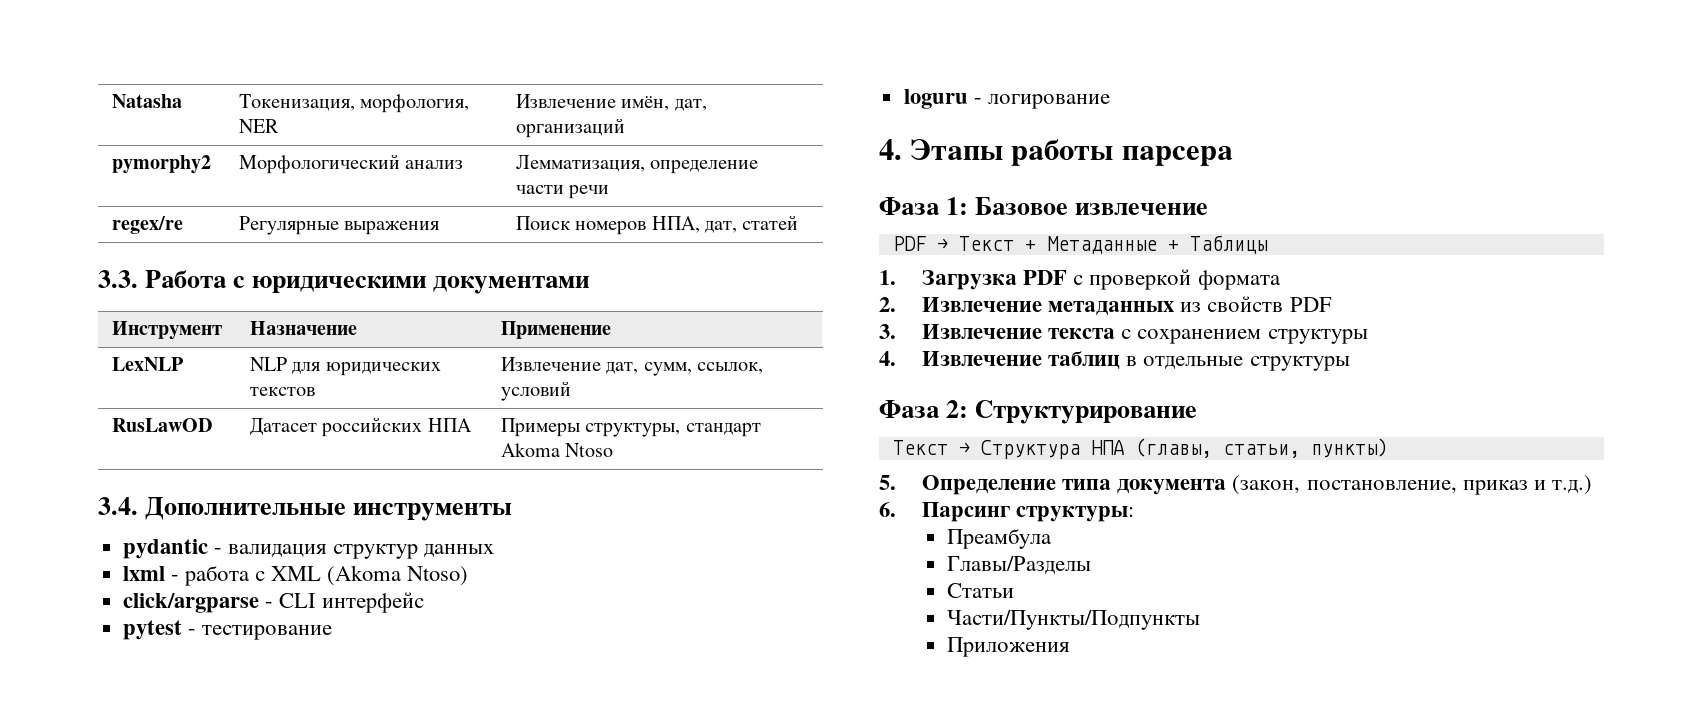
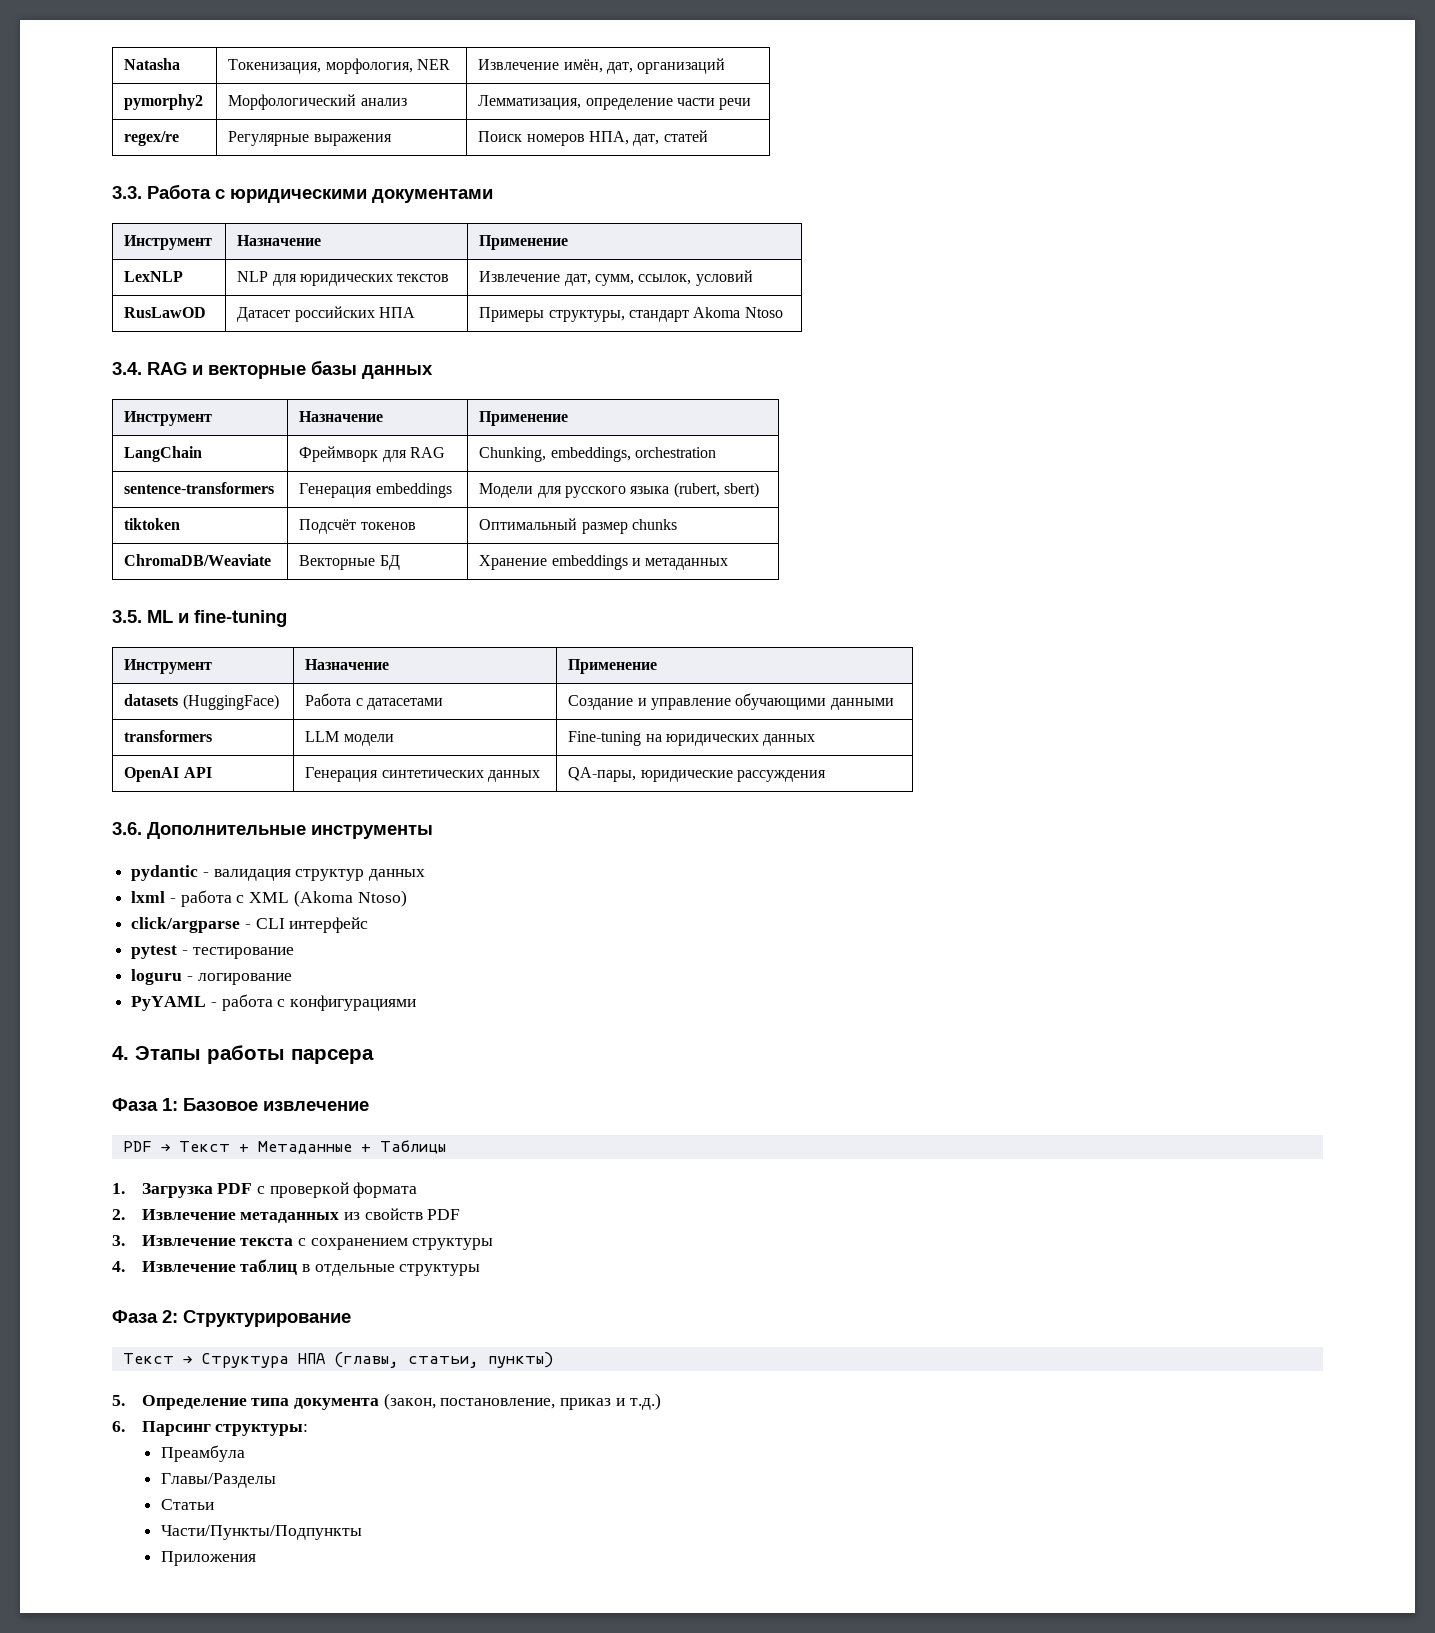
(138, 506) none -> [147,360,433,379] [124,411,213,426] [299,411,384,422] [479,411,569,426] [124,446,203,462] [299,446,446,462] [479,447,717,462] [124,482,275,494] [299,483,452,498] [479,482,759,498] [124,518,181,530] [299,519,416,534] [479,518,678,534] [124,554,272,566] [299,555,400,570] [479,555,729,570] [112,610,287,627] [124,659,213,674] [305,659,390,670] [568,659,658,674] [124,694,279,710] [305,693,444,710] [568,693,894,710] [124,730,213,742] [305,731,394,746] [568,731,816,746] [124,767,212,782] [305,767,541,782] [568,767,827,782] [112,822,142,835] RAG и векторные базы данных // Инструмент | Назначение | Применение // LangChain | Фреймворк для RAG | Chunking, embeddings, orchestration // sentence-transformers | Генерация embeddings | Модели для русского языка (rubert, sbert) // tiktoken | Подсчёт токенов | Оптимальный размер chunks // ChromaDB/Weaviate | Векторные БД | Хранение embeddings и метаданных // 3.5. ML и fine-tuning // Инструмент | Назначение | Применение // datasets (HuggingFace) | Работа с датасетами | Создание и управление обучающими данными // transformers | LLM модели | Fine-tuning на юридических данных // OpenAI API | Генерация синтетических данных | QA-пары, юридические рассуждения // 3.6.
(1110, 101) none -> [131,994,417,1011] // PyYAML - работа с конфигурациями

